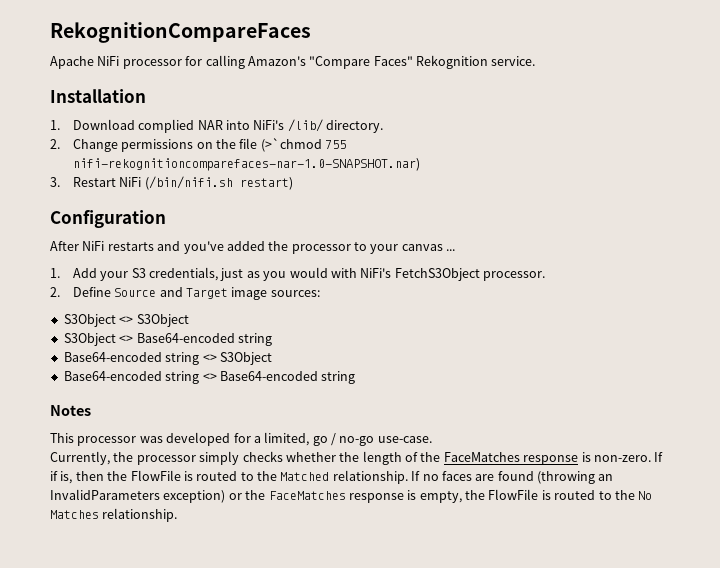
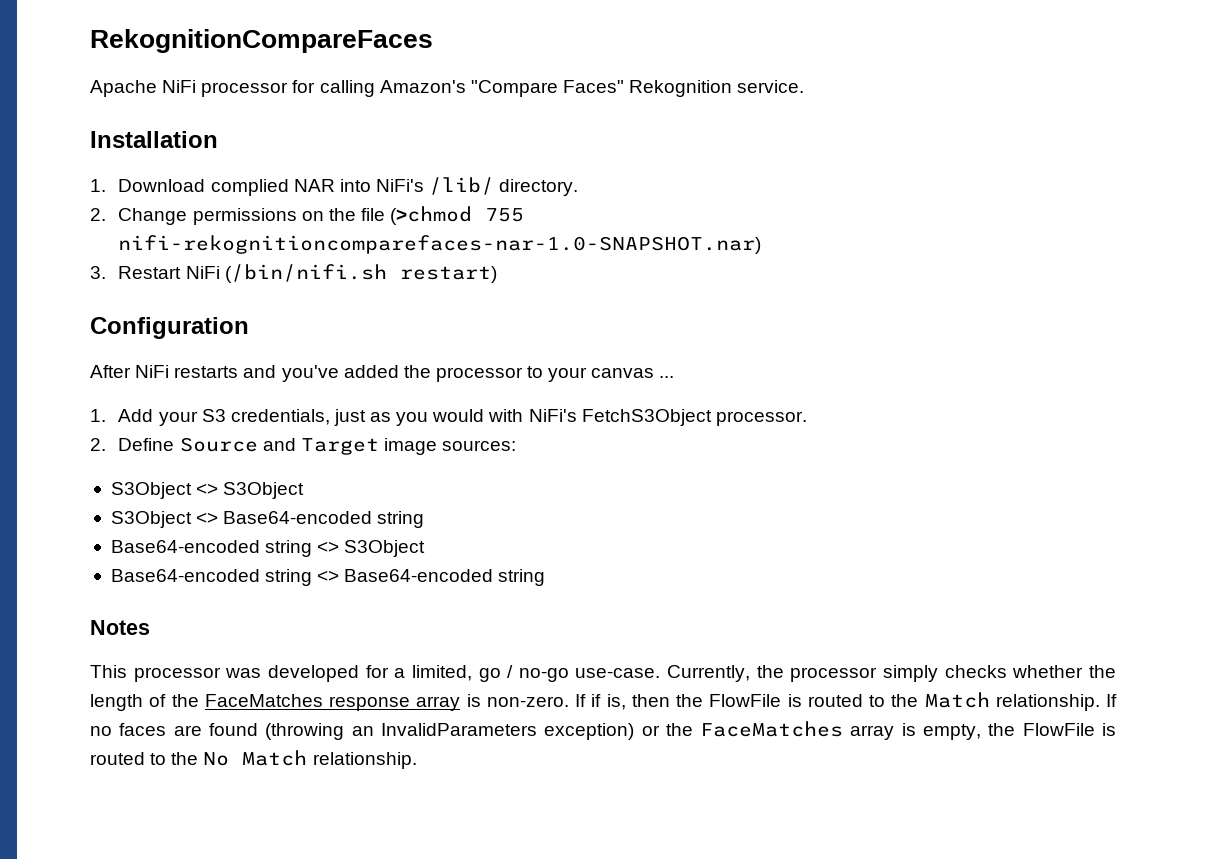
[260,138,322,152] (>`chmod -> [390,206,473,225] (>chmod
(432, 439) // -> (661, 673) none
(579, 460) none -> [416,696,461,711] array
[280,472,330,481] Matched -> [924,692,990,708] Match
[348,493,404,503] response -> [850,725,895,740] array
[50,510,99,519] Matches -> [242,750,308,766] Match

